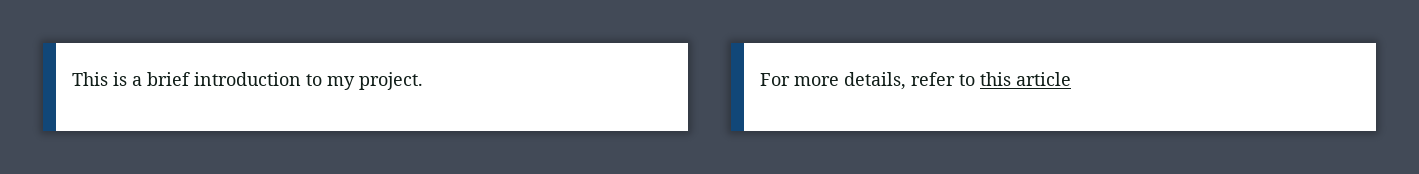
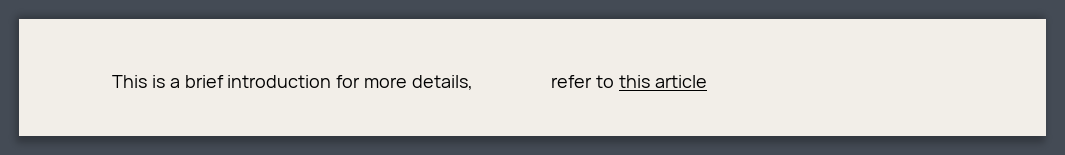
[306,72,423,90] [760,73,790,86] to my project. // For -> [336,75,361,88] for

